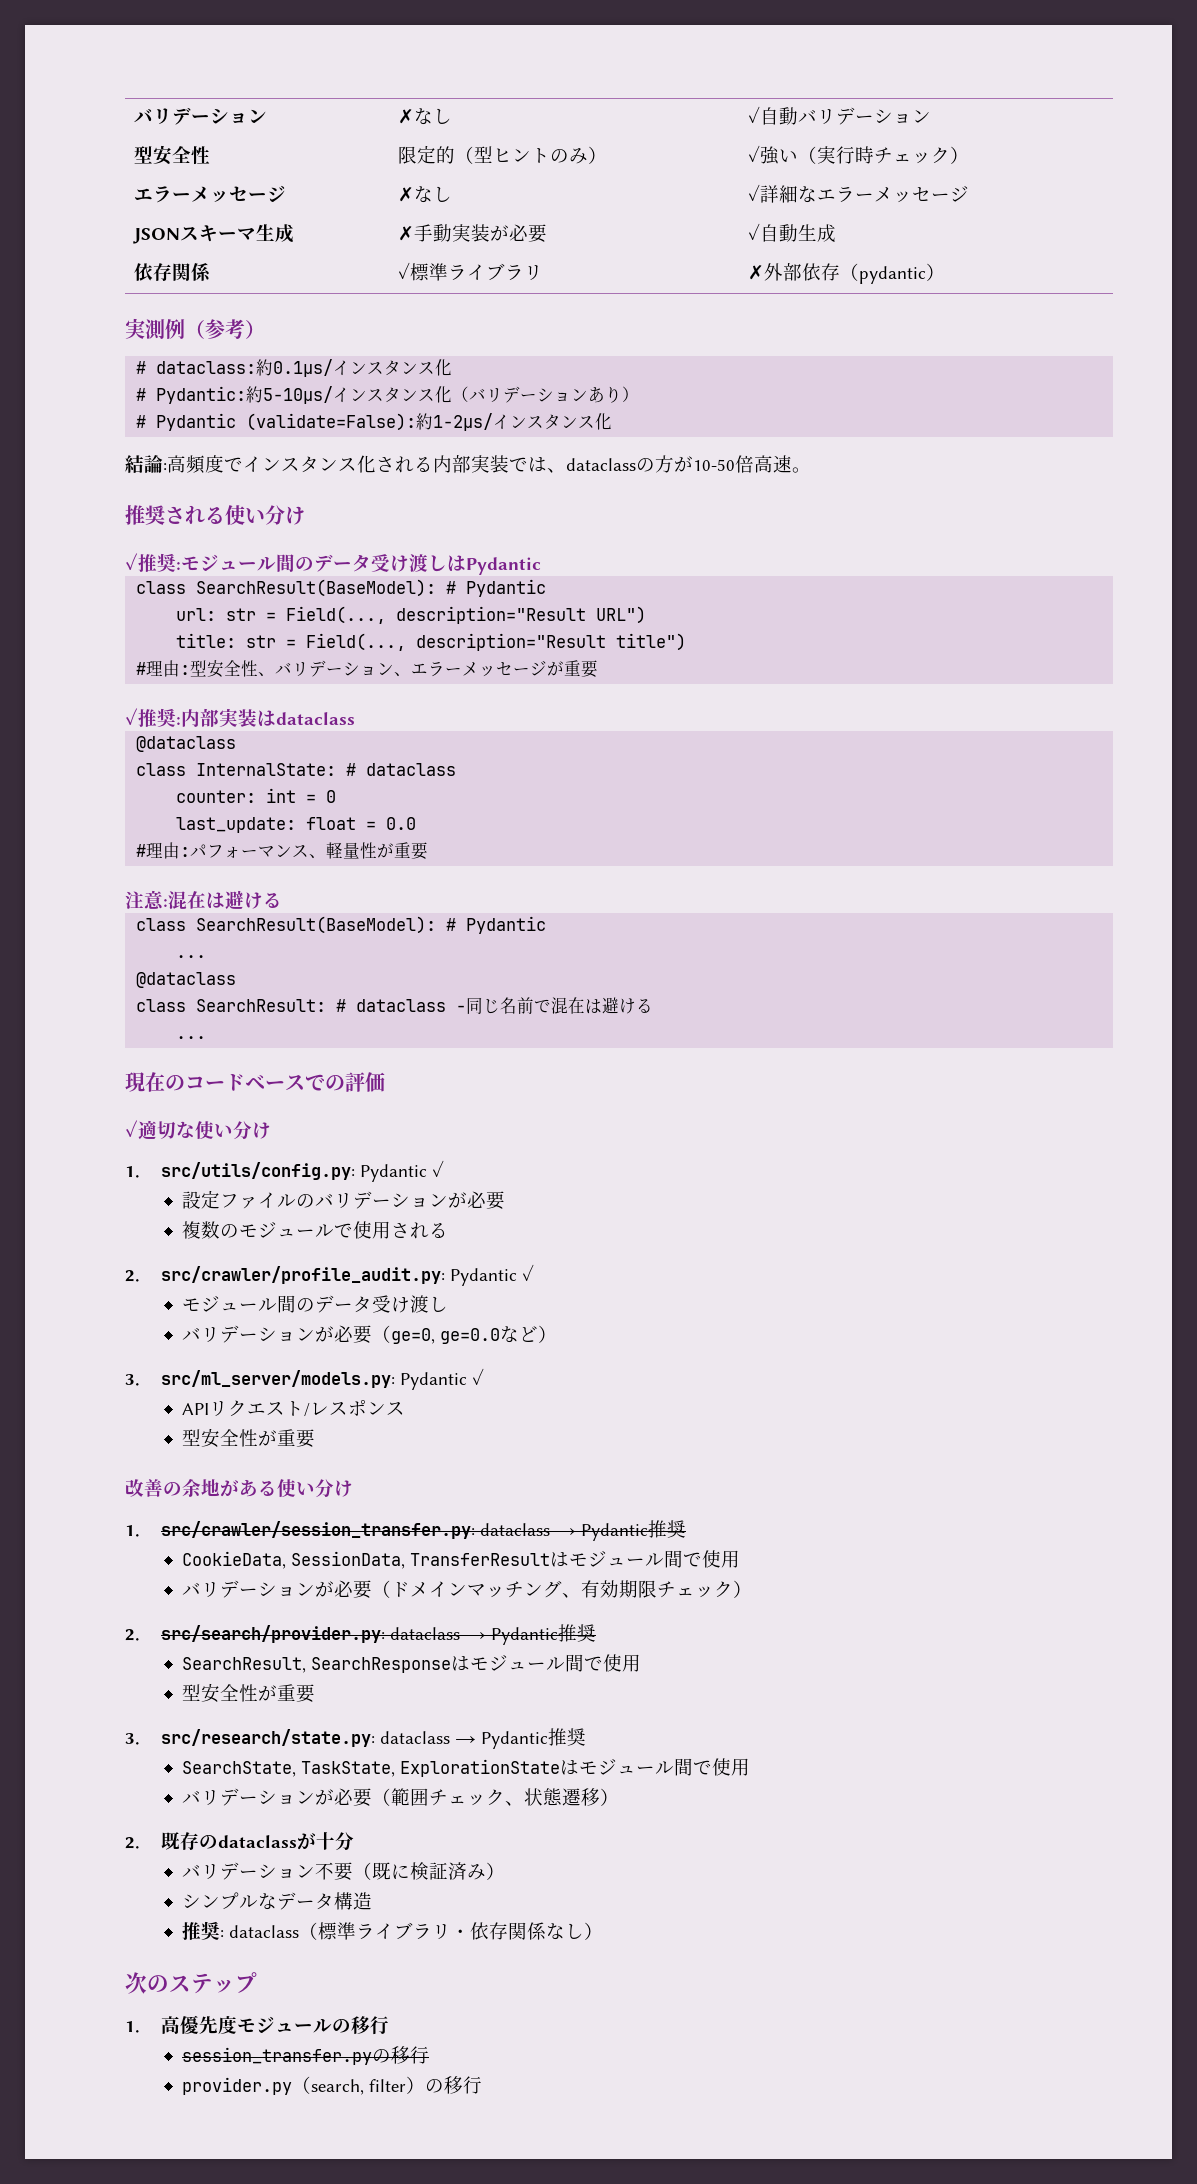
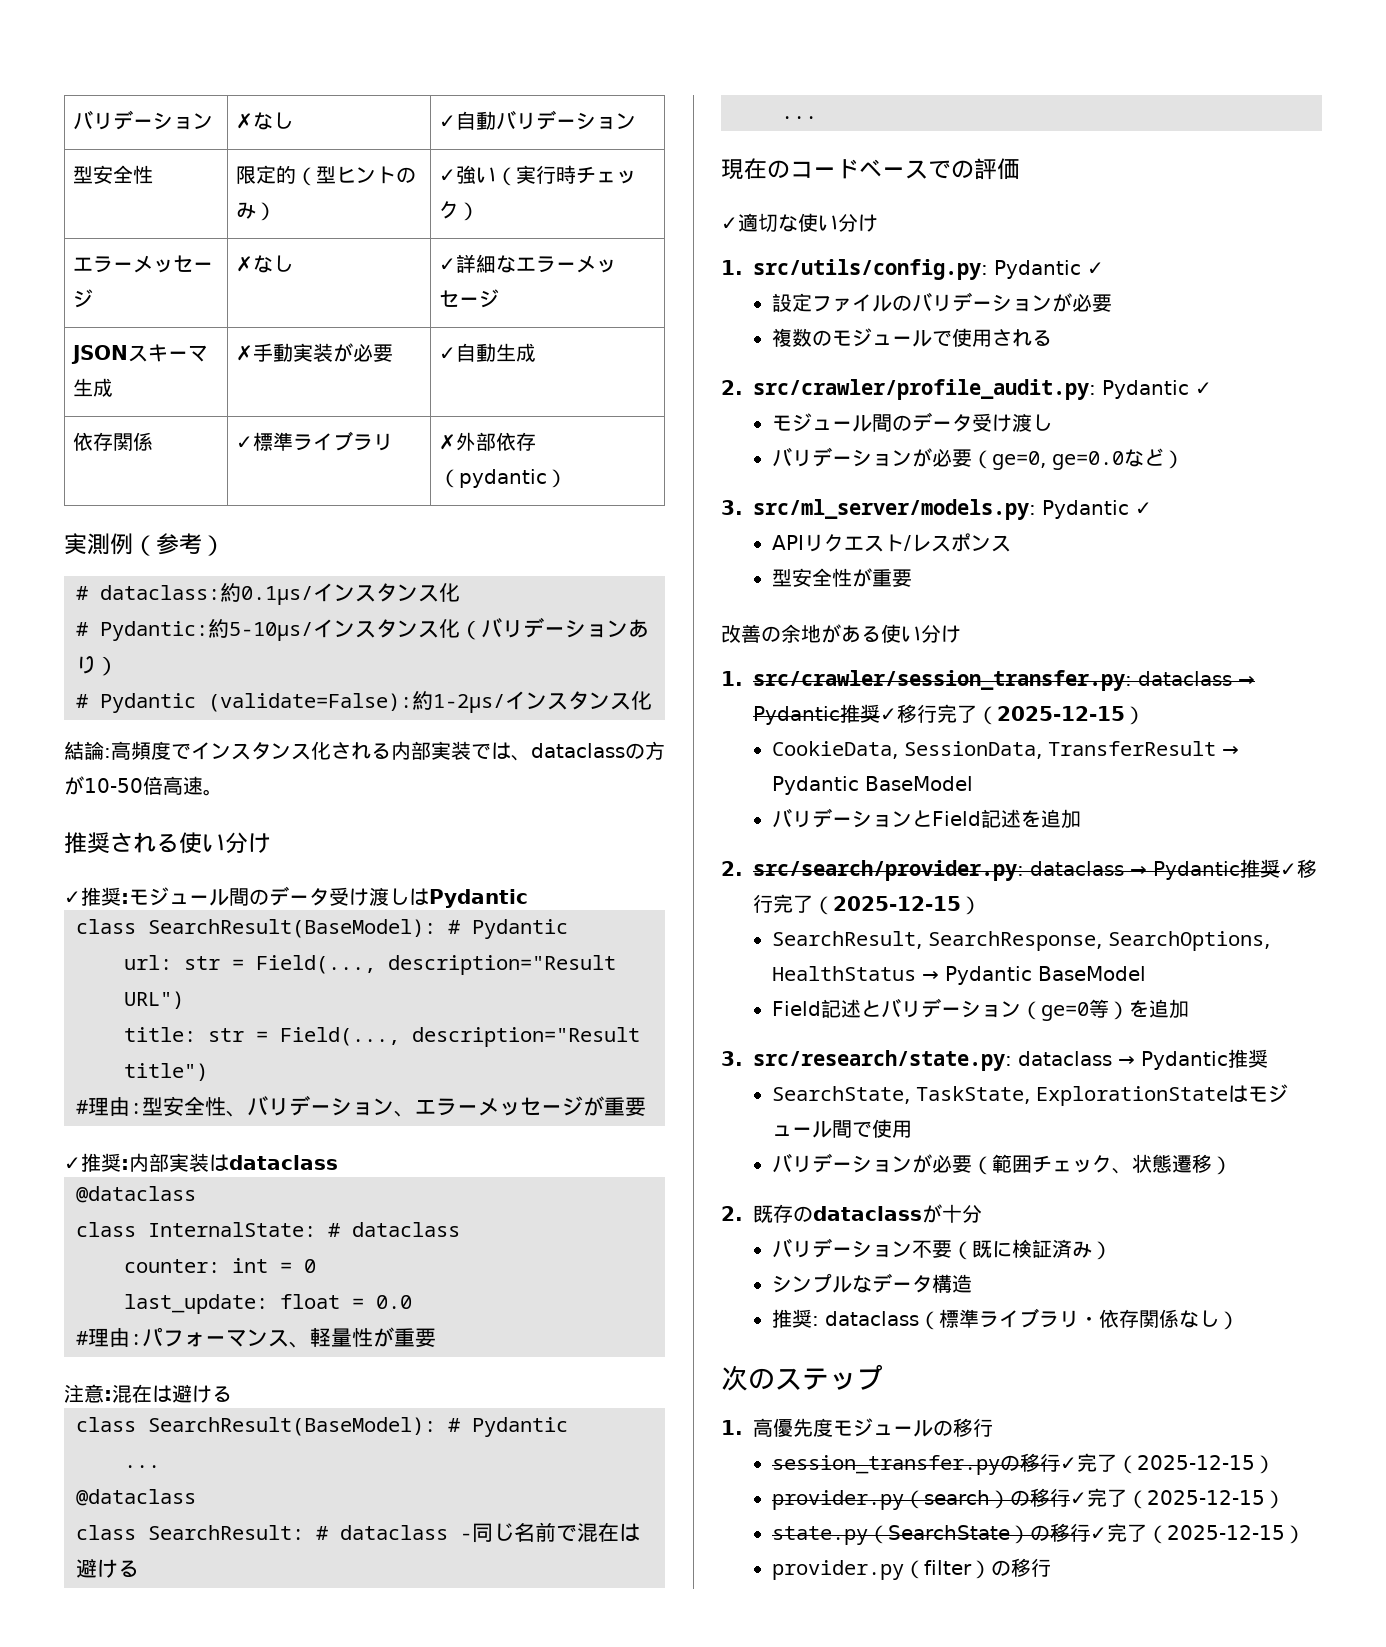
[181,1550,740,1569] [181,1580,752,1599] // CookieData, SessionData, TransferResultはモジュール間で使用 // バリデーションが必要（ドメインマッチング、有効期限チェック） -> [880,704,1145,725] [771,741,1239,759] [771,776,973,795] [771,808,1081,829] ✓移行完了（2025-12-15） // CookieData, SessionData, TransferResult → Pydantic BaseModel // バリデーションとField記述を追加
[181,1654,641,1673] [181,1683,315,1703] // SearchResult, SearchResponseはモジュール間で使用 // 型安全性が重要 -> [1280,859,1317,878] [753,894,981,915] [771,931,1270,951] [771,966,1146,985] [771,998,1189,1021] ✓移行完了（2025-12-15） // SearchResult, SearchResponse, SearchOptions, HealthStatus → Pydantic BaseModel // Field記述とバリデーション（ge=0等）を追加
[181,2076,364,2095] // provider.py（search, -> [1059,1453,1275,1474] [771,1488,1285,1510] [771,1523,1305,1545] [771,1560,924,1580] ✓完了（2025-12-15） // provider.py（search）の移行✓完了（2025-12-15） // state.py（SearchState）の移行✓完了（2025-12-15） // provider.py（

